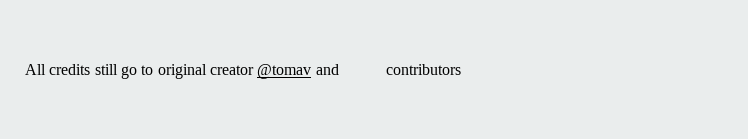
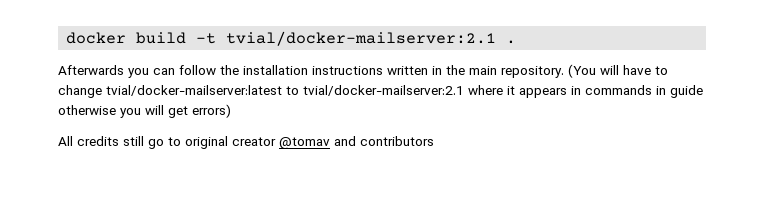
(25, 69) none -> [66,31,517,46] [58,64,668,78] [58,85,703,98] [58,104,231,118] docker build -t tvial/docker-mailserver:2.1 . // Afterwards you can follow the installation instructions written in the main repository. (You will have to change tvial/docker-mailserver:latest to tvial/docker-mailserver:2.1 where it appears in commands in guide otherwise you will get errors) //

